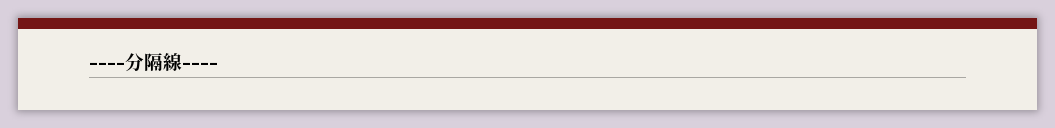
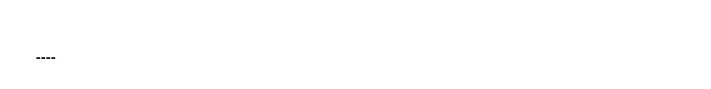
[89,53,218,72] ----分隔線---- -> [36,57,56,62] ----

